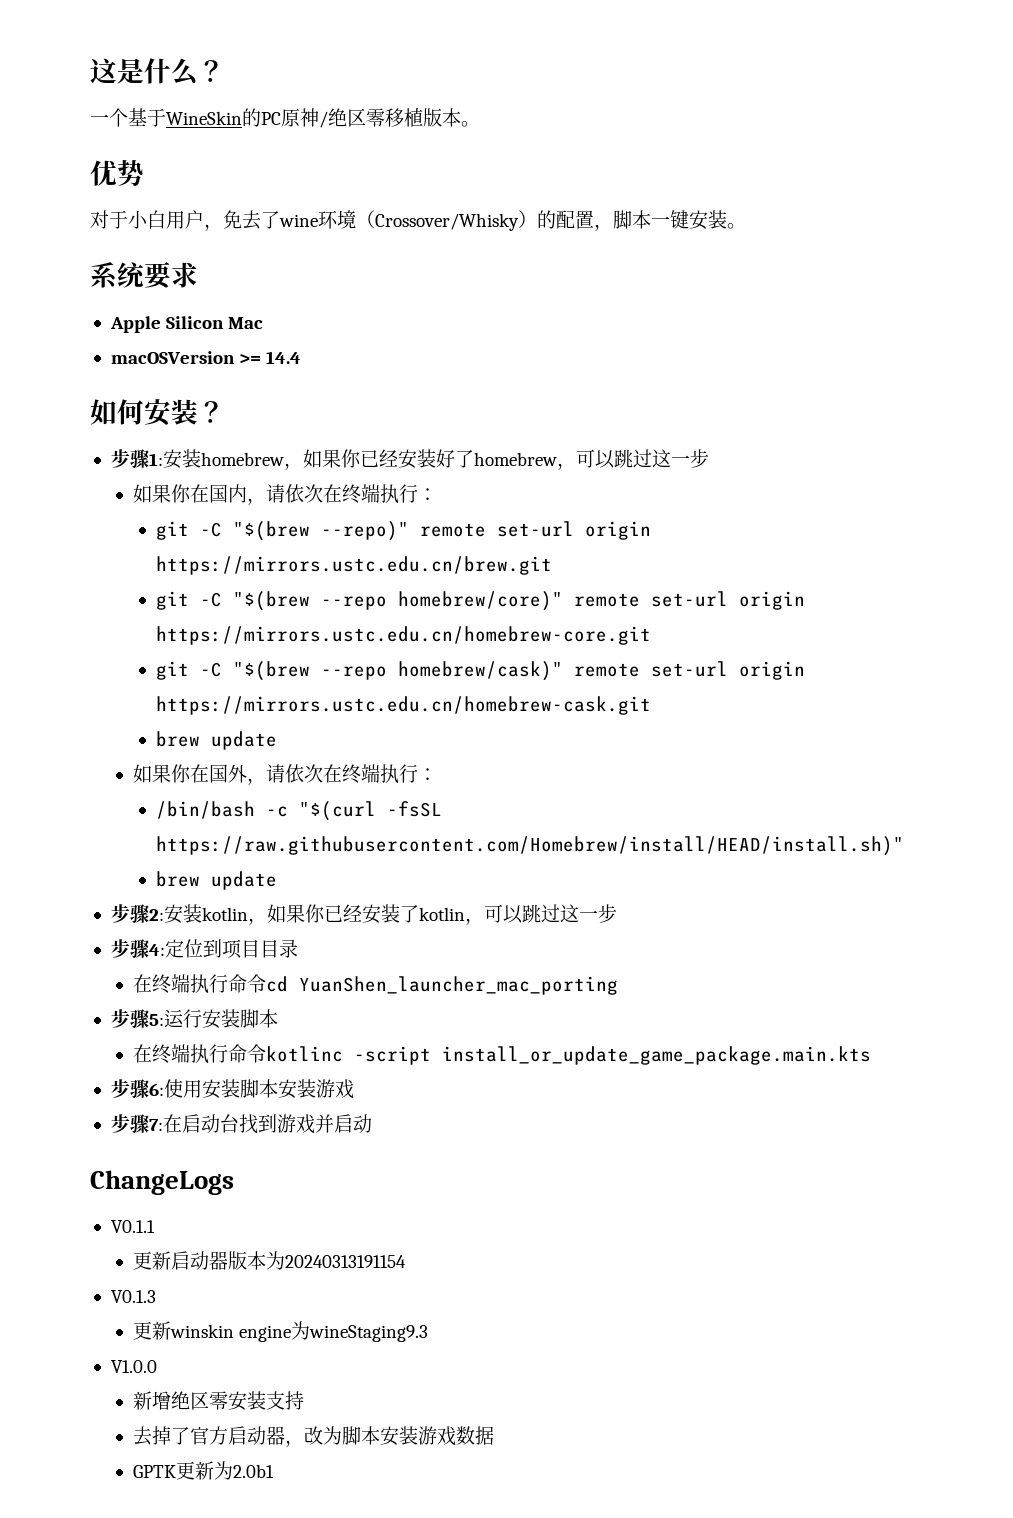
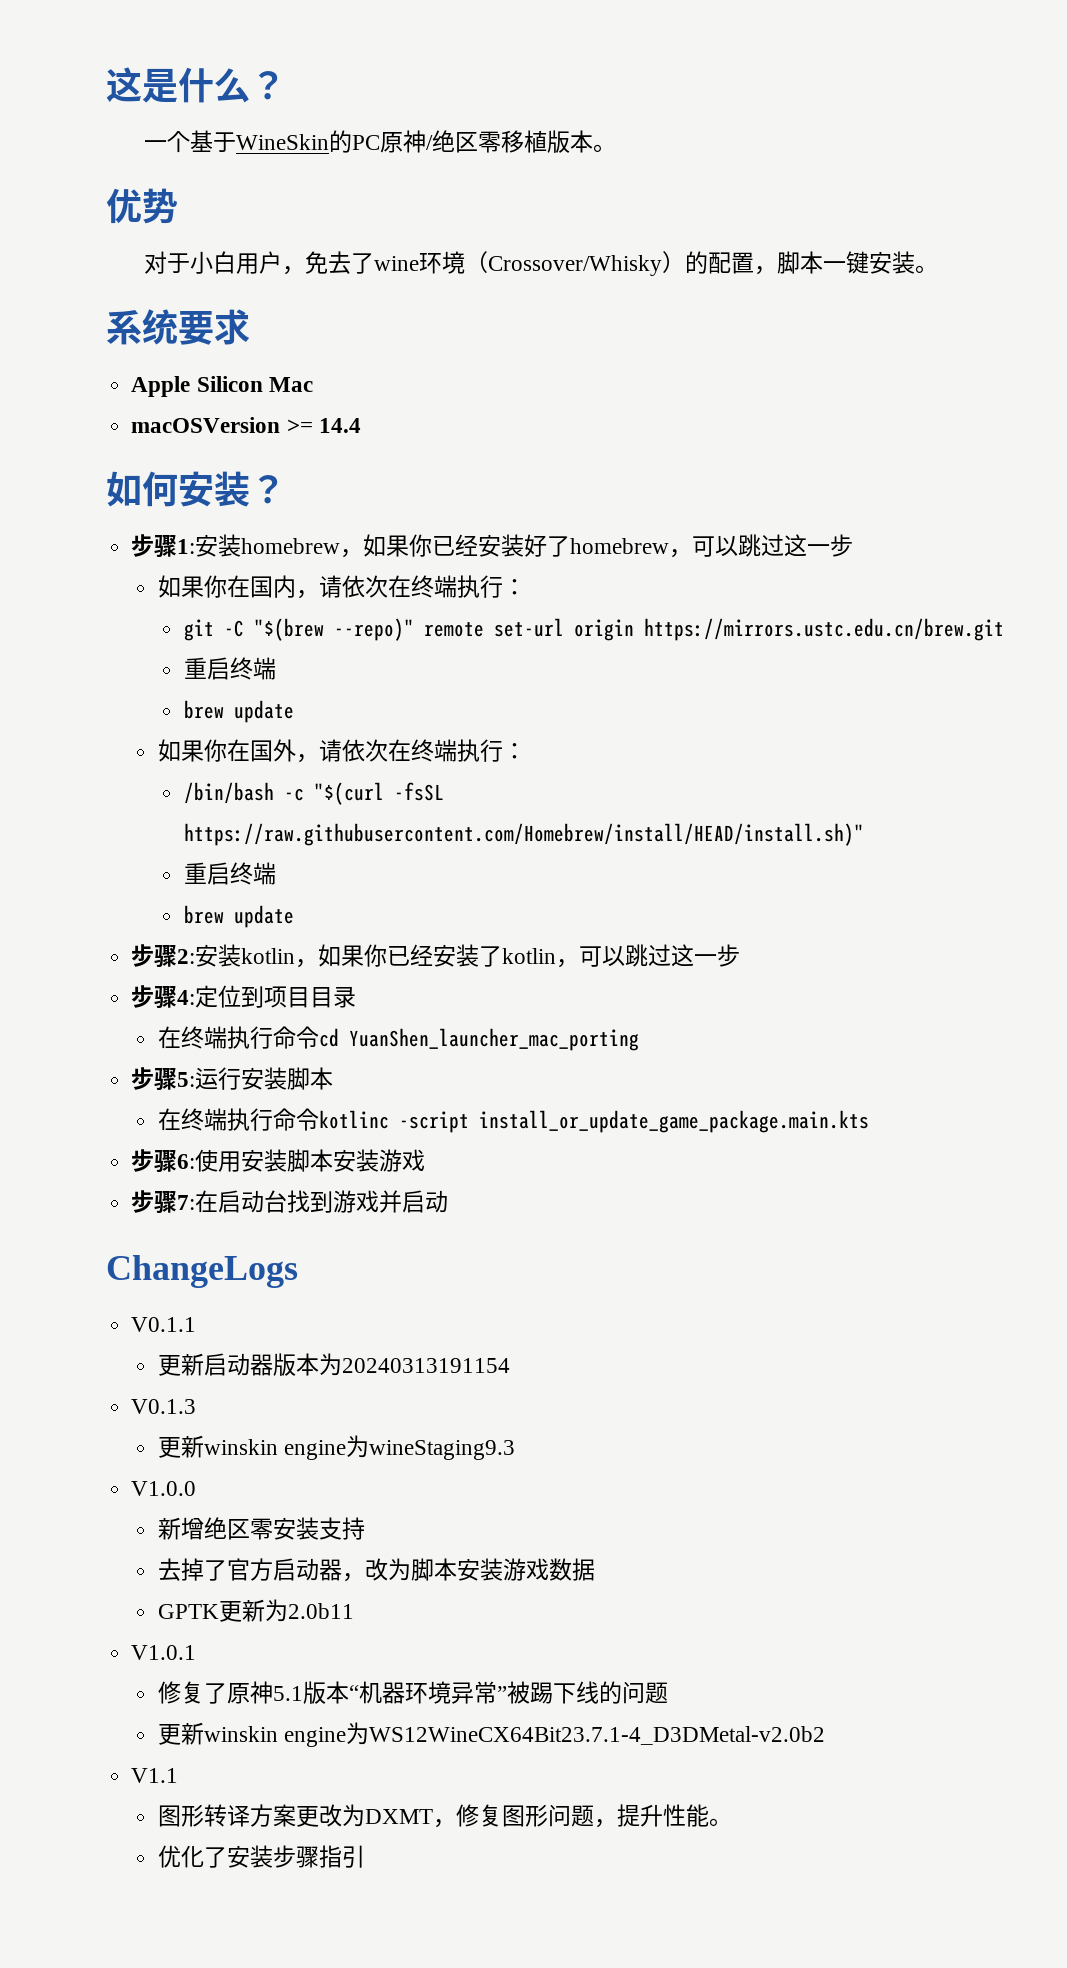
[155,591,805,611] [155,626,651,645] [155,661,805,681] [155,696,651,715] git -C "$(brew --repo homebrew/core)" remote set-url origin https://mirrors.ustc.edu.cn/homebrew-core.git // git -C "$(brew --repo homebrew/cask)" remote set-url origin https://mirrors.ustc.edu.cn/homebrew-cask.git -> [184,657,277,680] 重启终端
(904, 846) none -> [184,862,277,885] // 重启终端
[233,1464,275,1478] 2.0b1 -> [287,1603,354,1619] [131,1645,197,1660] [157,1681,668,1704] [157,1722,825,1747] [131,1768,179,1783] [157,1804,732,1828] [157,1845,365,1868] 2.0b11 // V1.0.1 // 修复了原神5.1版本“机器环境异常”被踢下线的问题 // 更新winskin engine为WS12WineCX64Bit23.7.1-4_D3DMetal-v2.0b2 // V1.1 // 图形转译方案更改为DXMT，修复图形问题，提升性能。 // 优化了安装步骤指引

